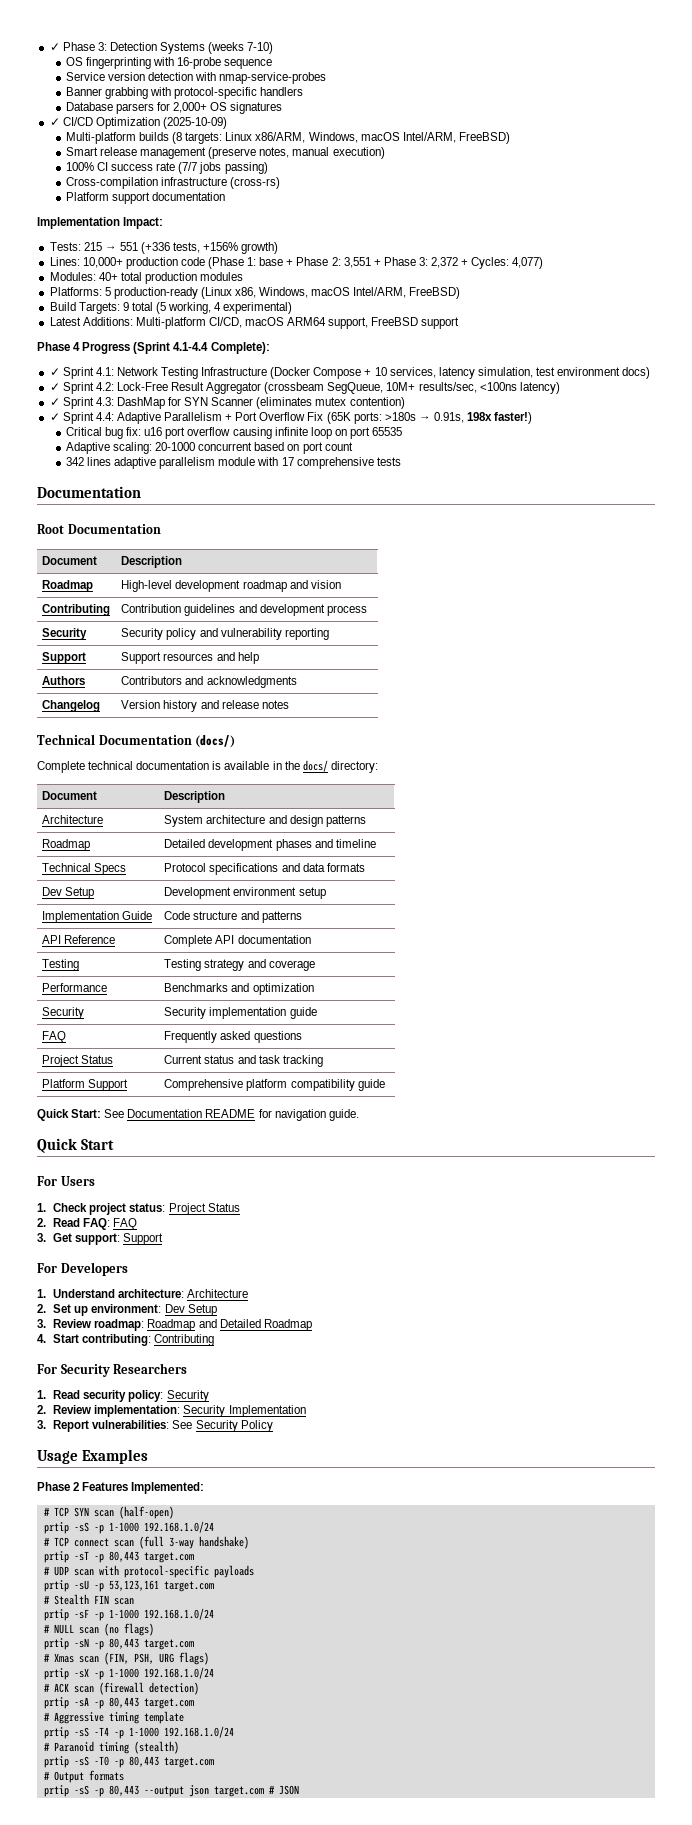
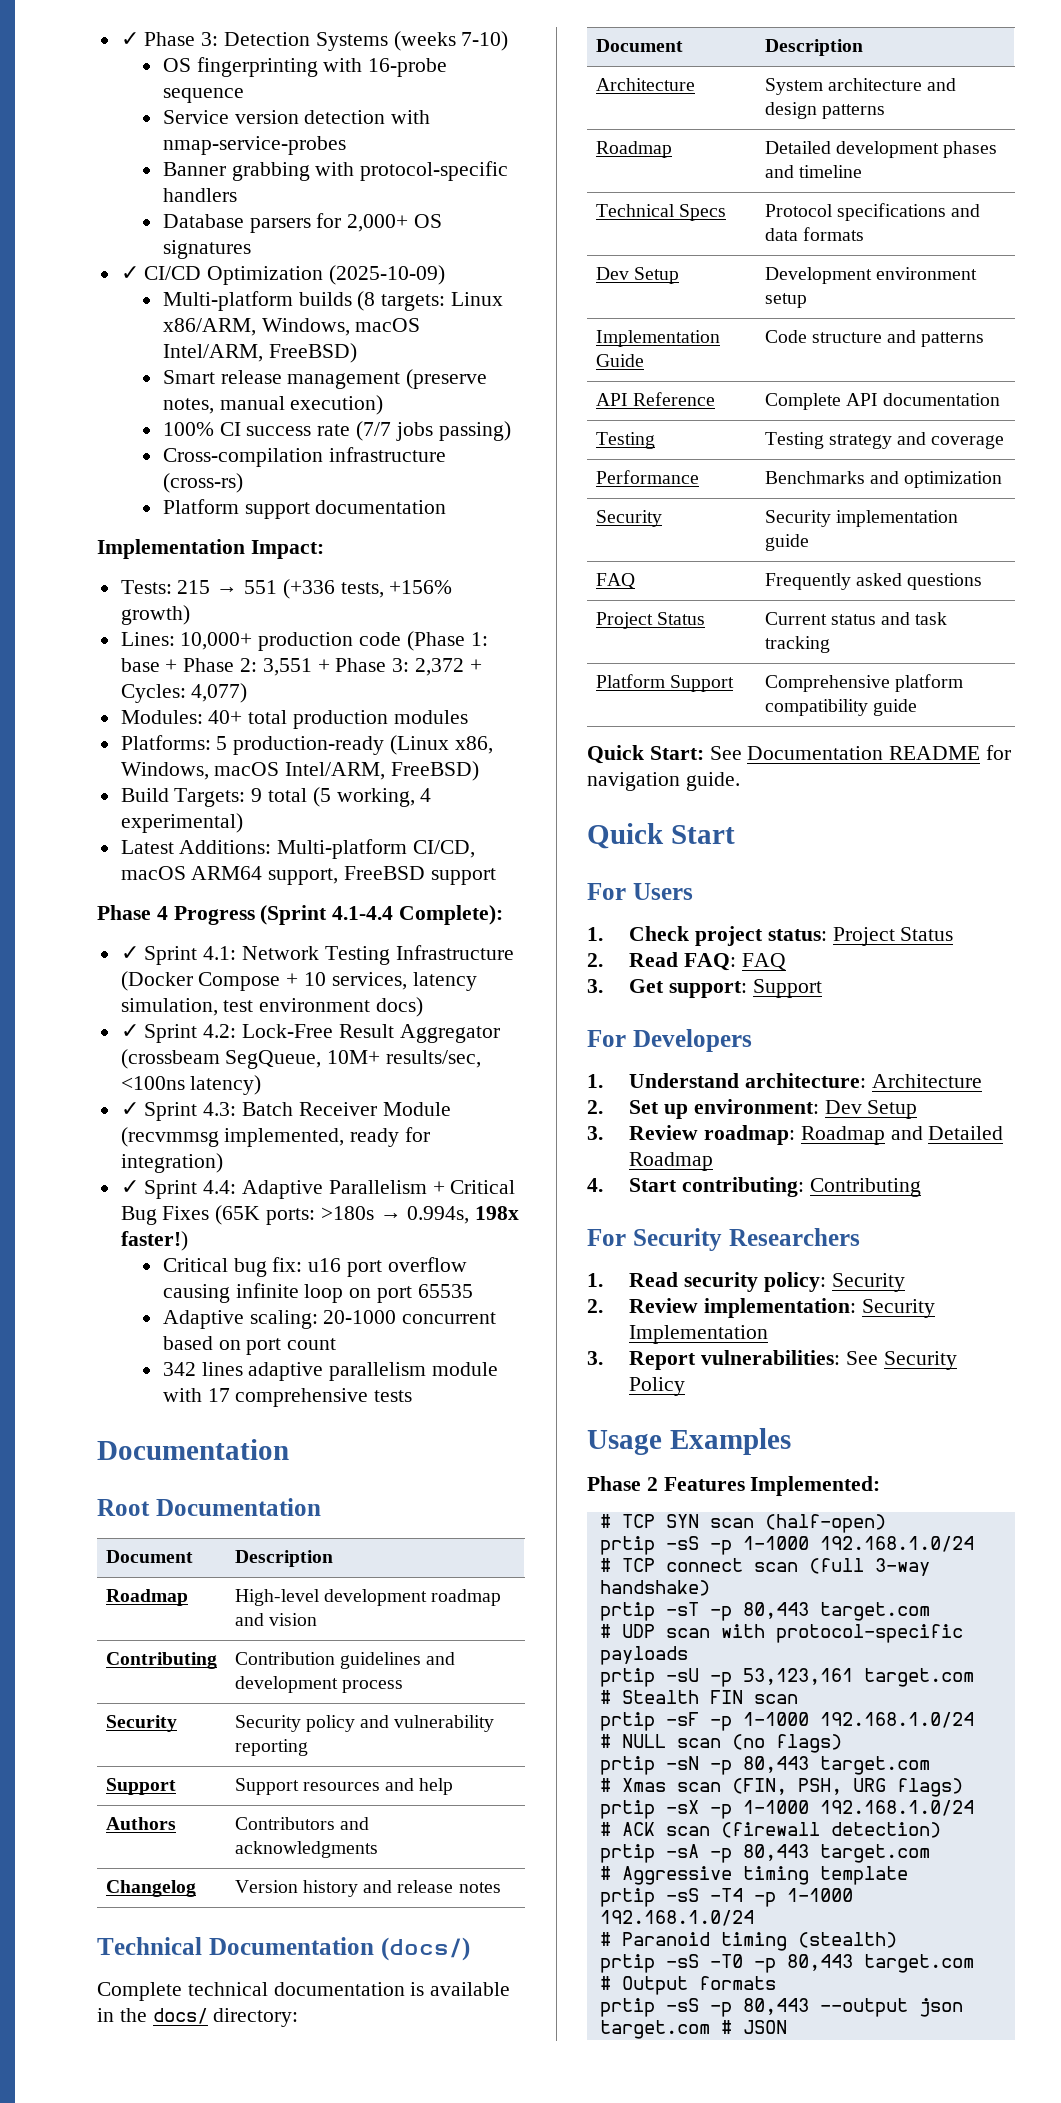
[116,397,405,409] DashMap for SYN Scanner (eliminates mutex contention) -> [242,1102,451,1116] [120,1127,431,1147] [120,1153,223,1173] Batch Receiver Module (recvmmsg implemented, ready for integration)
[235,412,324,421] Port Overflow Fix -> [450,1180,516,1194] [120,1206,210,1225] Critical Bug Fixes
[434,412,465,423] 0.91s, -> [407,1206,470,1224] 0.994s,

